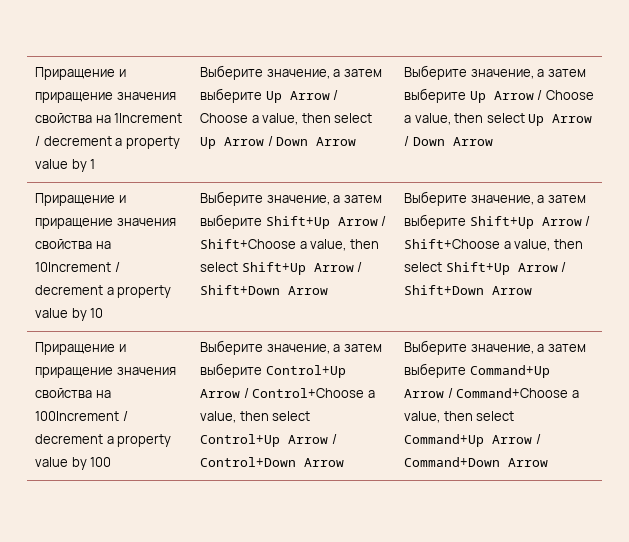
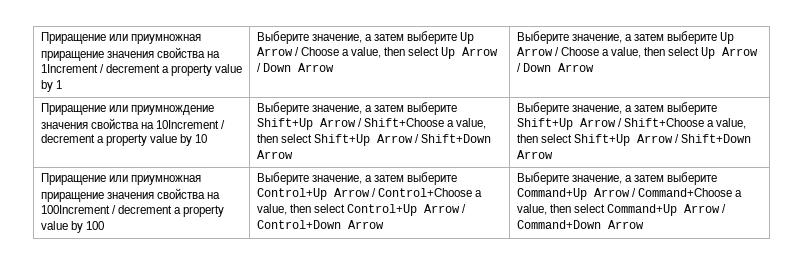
[35,67,126,80] Приращение и -> [40,32,201,44] Приращение или приумножная
[118,195,126,203] [35,218,114,229] и приращение -> [108,105,214,115] или приумнождение
[118,344,126,352] и -> [108,175,201,185] или приумножная

